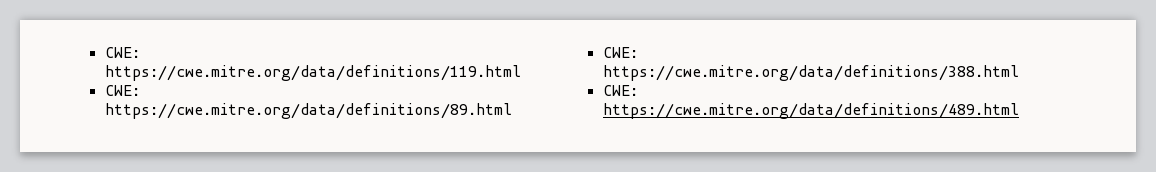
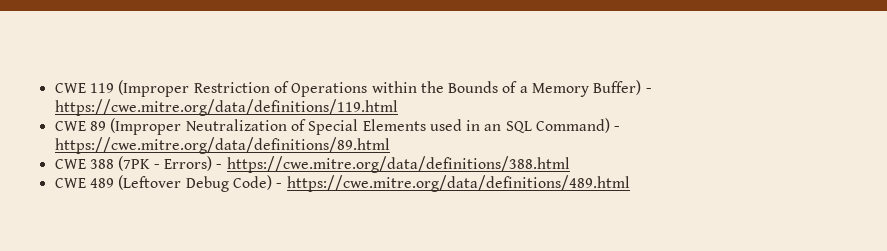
[104,47,140,58] [104,65,521,81] [104,85,140,96] [104,103,512,119] [602,47,638,58] [602,65,1019,81] [602,85,638,96] CWE: https://cwe.mitre.org/data/definitions/119.html // CWE: https://cwe.mitre.org/data/definitions/89.html // CWE: https://cwe.mitre.org/data/definitions/388.html // CWE: -> [54,80,652,97] [54,99,398,116] [54,118,621,135] [54,137,390,154] [54,156,570,173] [54,175,283,192] CWE 119 (Improper Restriction of Operations within the Bounds of a Memory Buffer) - https://cwe.mitre.org/data/definitions/119.html // CWE 89 (Improper Neutralization of Special Elements used in an SQL Command) - https://cwe.mitre.org/data/definitions/89.html // CWE 388 (7PK - Errors) - https://cwe.mitre.org/data/definitions/388.html // CWE 489 (Leftover Debug Code) -

